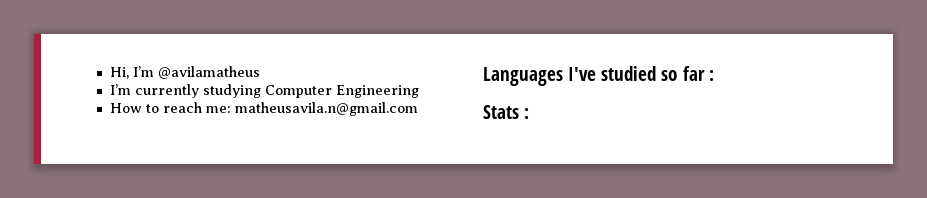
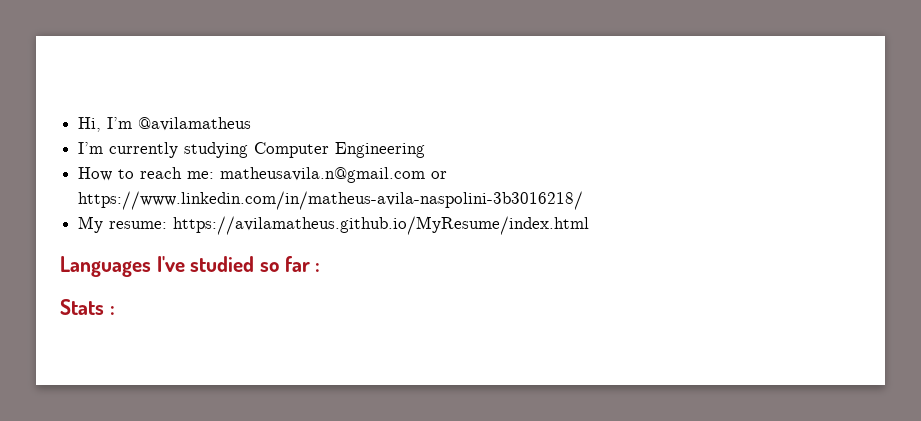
(418, 109) none -> [431,171,448,179] [78,191,584,210] [78,216,590,235] or https://www.linkedin.com/in/matheus-avila-naspolini-3b3016218/ // My resume: https://avilamatheus.github.io/MyResume/index.html

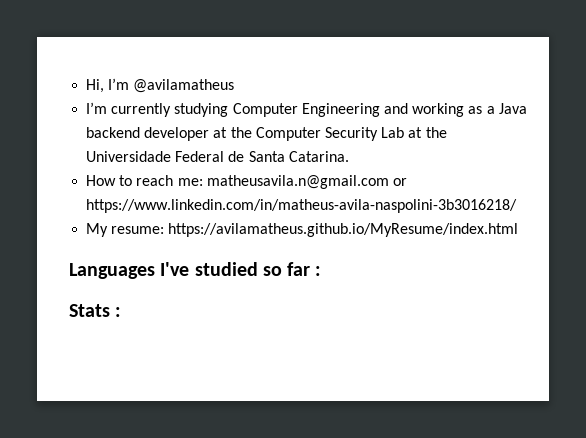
(426, 150) none -> [383,103,527,117] [86,127,447,141] [86,151,349,162] and working as a Java backend developer at the Computer Security Lab at the Universidade Federal de Santa Catarina.

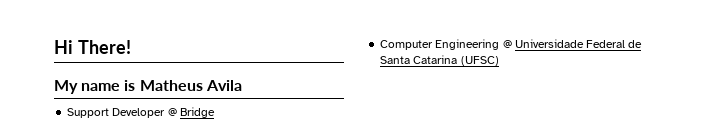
[86,78,235,93] [86,102,527,117] [86,127,447,141] [86,151,349,162] [86,175,407,189] [86,199,518,213] [86,223,519,237] [69,262,322,279] [69,304,122,317] Hi, I’m @avilamatheus // I’m currently studying Computer Engineering and working as a Java backend developer at the Computer Security Lab at the Universidade Federal de Santa Catarina. // How to reach me: matheusavila.n@gmail.com or https://www.linkedin.com/in/matheus-avila-naspolini-3b3016218/ // My resume: https://avilamatheus.github.io/MyResume/index.html // Languages I've studied so far : // Stats : -> [54,40,131,54] [54,80,242,94] [67,107,215,118] [380,39,643,50] [380,55,499,66] Hi There! // My name is Matheus Avila // Support Developer @ Bridge // Computer Engineering @ Universidade Federal de Santa Catarina (UFSC)

